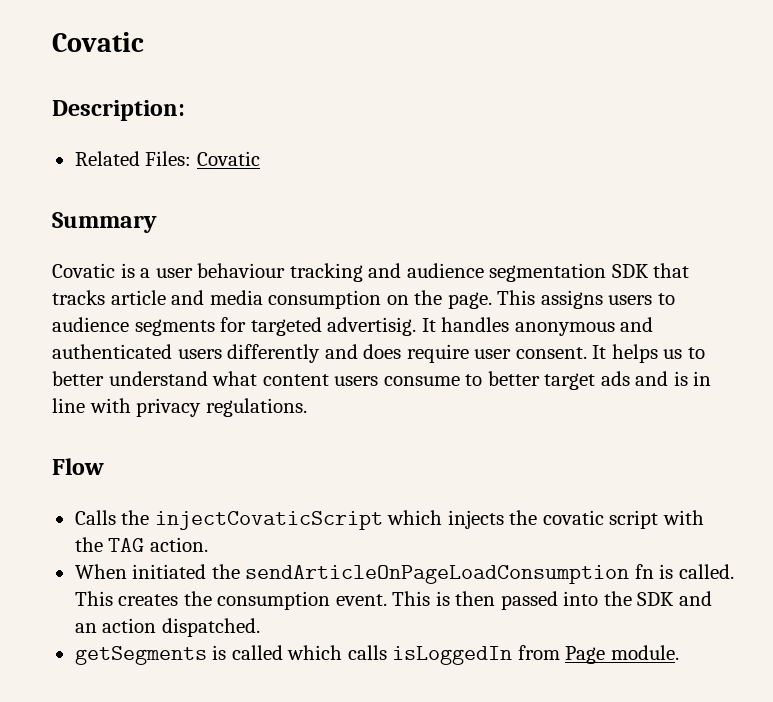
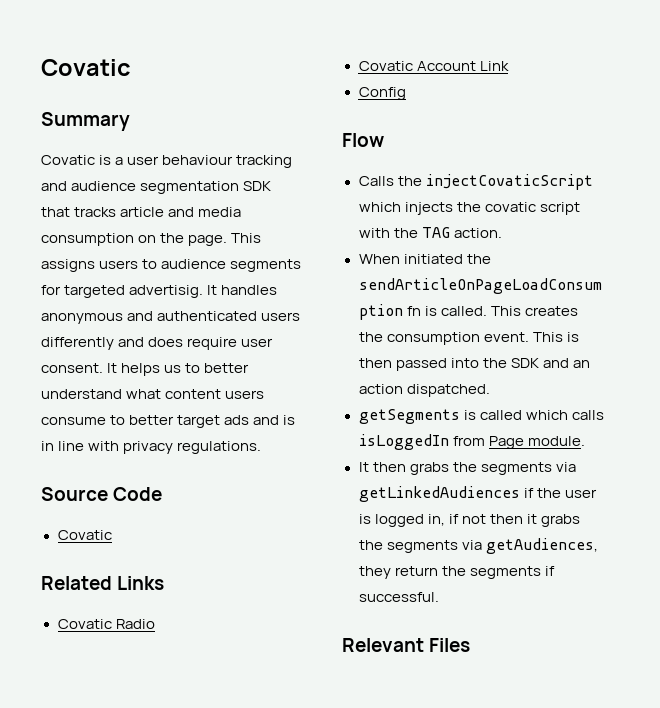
[52,32,144,52] [52,100,185,121] [74,151,260,166] Covatic // Description: // Related Files: Covatic -> [41,59,131,76] Covatic
(307, 407) none -> [41,487,163,501] [57,530,112,540] [41,576,165,590] [57,619,155,629] [358,61,509,71] [358,87,406,100] // Source Code // Covatic // Related Links // Covatic Radio // Covatic Account Link // Config
(679, 652) none -> [358,462,576,475] [358,486,597,502] [358,514,580,527] [358,538,598,554] [358,566,555,579] [358,592,439,602] [342,638,471,652] // It then grabs the segments via getLinkedAudiences if the user is logged in, if not then it grabs the segments via getAudiences, they return the segments if successful. // Relevant Files

